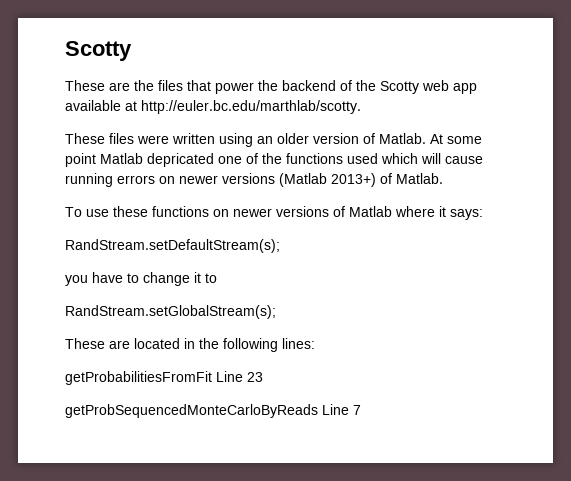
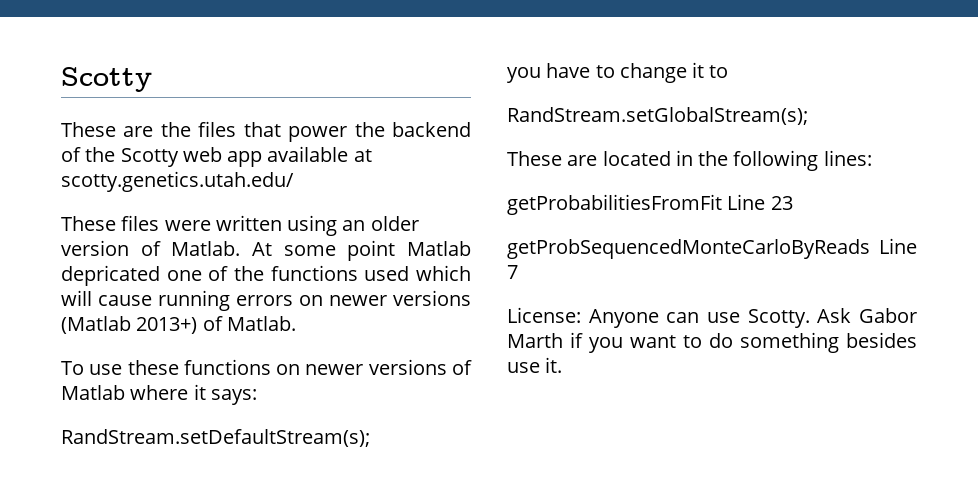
[141,100,361,114] http://euler.bc.edu/marthlab/scotty. -> [61,171,294,192] scotty.genetics.utah.edu/
(361, 410) none -> [507,307,917,328] [507,332,917,353] [507,357,563,373] // License: Anyone can use Scotty. Ask Gabor Marth if you want to do something besides use it.

